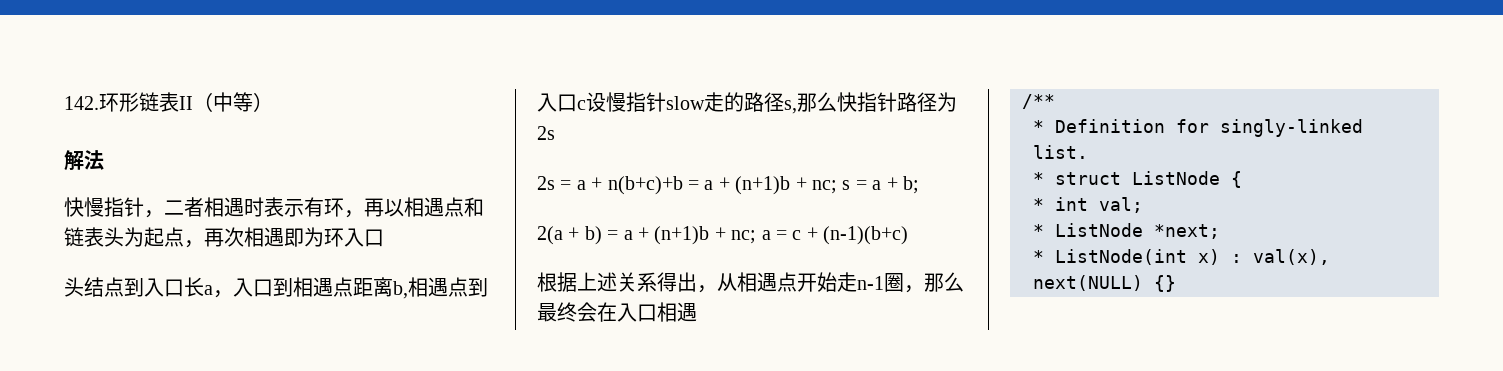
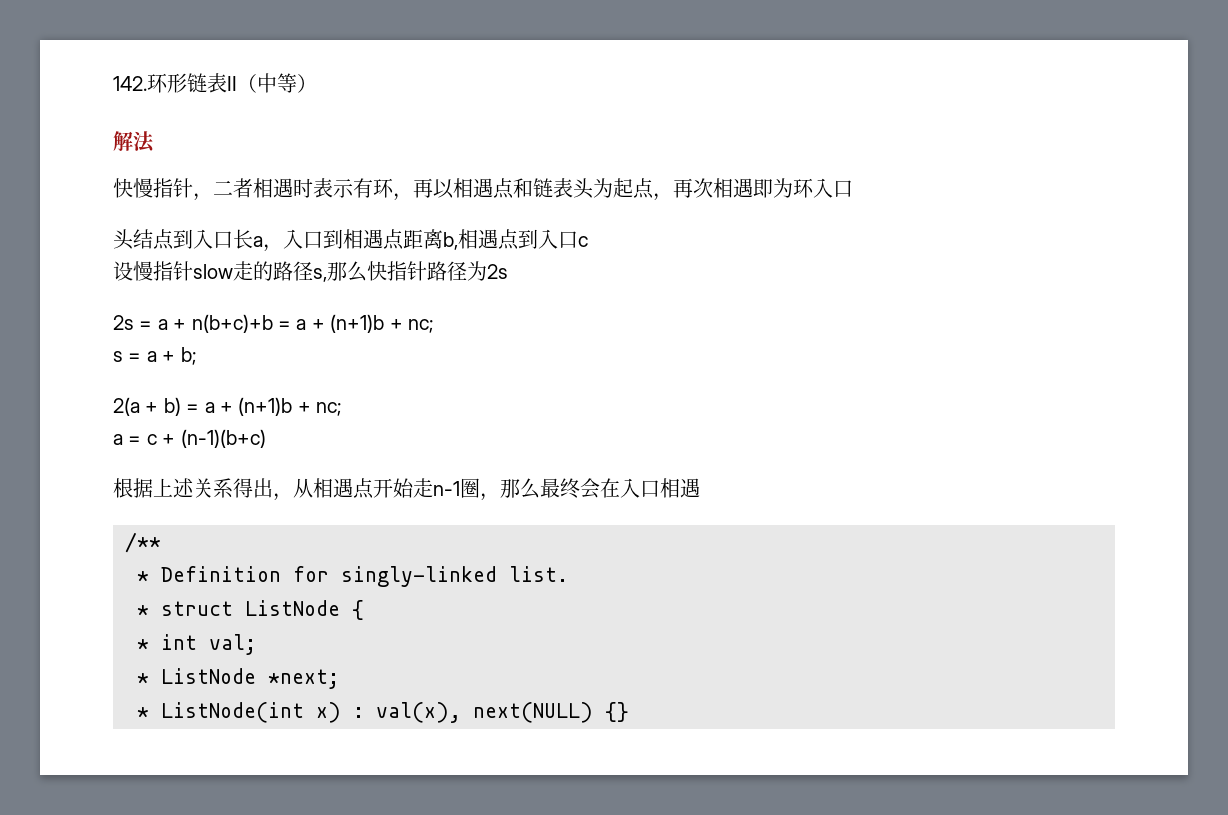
(586, 105) none -> (588, 241) //
(837, 187) none -> (433, 326) //
(757, 237) none -> (342, 409) //

